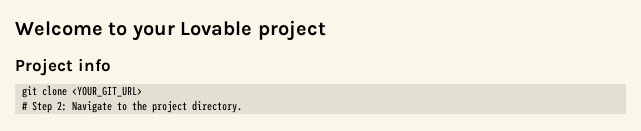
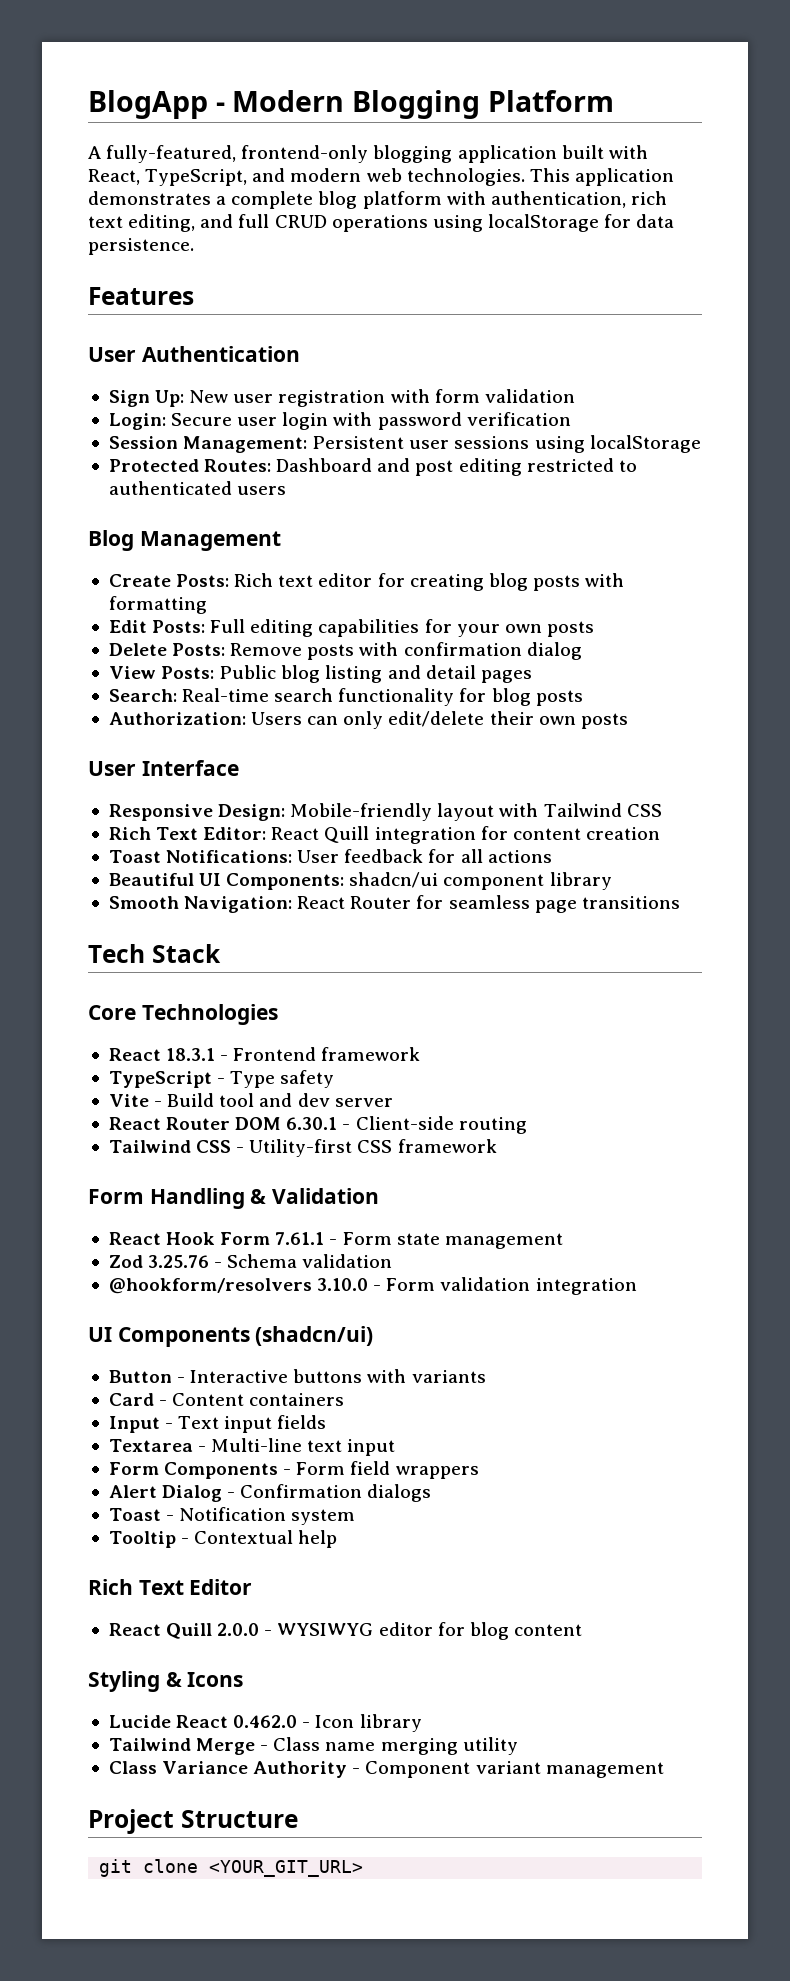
[15,20,326,41] Welcome to your Lovable project -> [88,90,614,119] [88,145,648,163] [88,168,674,186] [88,191,667,209] [88,214,675,232] [88,238,194,255] [88,287,194,305] [88,346,300,362] [108,389,575,407] [108,412,571,430] [108,435,701,453] [108,458,637,476] [108,481,287,495] [88,530,281,551] [108,573,625,591] [108,596,207,614] [108,619,594,637] [108,642,582,660] [108,665,532,683] [108,688,583,706] [108,711,628,729] [88,760,239,776] [108,803,662,821] [108,826,660,844] [108,849,552,863] [108,872,612,890] [108,895,680,913] [88,944,221,963] [88,1004,278,1025] [108,1047,421,1061] [108,1070,335,1088] [108,1093,393,1107] [108,1116,527,1134] [108,1139,497,1157] [88,1188,380,1209] [108,1232,563,1249] [108,1254,393,1268] [108,1277,637,1295] [88,1326,374,1347] [108,1369,486,1383] [108,1393,345,1406] [108,1415,327,1433] [108,1438,396,1456] [108,1461,479,1479] [108,1484,432,1502] [108,1507,356,1525] [108,1530,338,1548] [88,1579,253,1595] [108,1622,582,1640] [88,1671,244,1692] [108,1714,422,1732] [108,1737,518,1755] [108,1761,664,1778] BlogApp - Modern Blogging Platform // A fully-featured, frontend-only blogging application built with React, TypeScript, and modern web technologies. This application demonstrates a complete blog platform with authentication, rich text editing, and full CRUD operations using localStorage for data persistence. // Features // User Authentication // Sign Up: New user registration with form validation // Login: Secure user login with password verification // Session Management: Persistent user sessions using localStorage // Protected Routes: Dashboard and post editing restricted to authenticated users // Blog Management // Create Posts: Rich text editor for creating blog posts with formatting // Edit Posts: Full editing capabilities for your own posts // Delete Posts: Remove posts with confirmation dialog // View Posts: Public blog listing and detail pages // Search: Real-time search functionality for blog posts // Authorization: Users can only edit/delete their own posts // User Interface // Responsive Design: Mobile-friendly layout with Tailwind CSS // Rich Text Editor: React Quill integration for content creation // Toast Notifications: User feedback for all actions // Beautiful UI Components: shadcn/ui component library // Smooth Navigation: React Router for seamless page transitions // Tech Stack // Core Technologies // React 18.3.1 - Frontend framework // TypeScript - Type safety // Vite - Build tool and dev server // React Router DOM 6.30.1 - Client-side routing // Tailwind CSS - Utility-first CSS framework // Form Handling & Validation // React Hook Form 7.61.1 - Form state management // Zod 3.25.76 - Schema validation // @hookform/resolvers 3.10.0 - Form validation integration // UI Components (shadcn/ui) // Button - Interactive buttons with variants // Card - Content containers // Input - Text input fields // Textarea - Multi-line text input // Form Components - Form field wrappers // Alert Dialog - Confirmation dialogs // Toast - Notification system // Tooltip - Contextual help // Rich Text Editor // React Quill 2.0.0 - WYSIWYG editor for blog content // Styling & Icons // Lucide React 0.462.0 - Icon library // Tailwind Merge - Class name merging utility // Class Variance Authority - Component variant management
[77,58,111,72] info -> [180,1810,298,1828] Structure
[21,100,242,113] // # Step 2: Navigate to the project directory. -> (364, 1868) none

